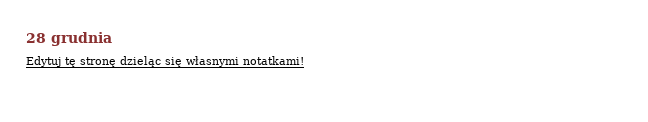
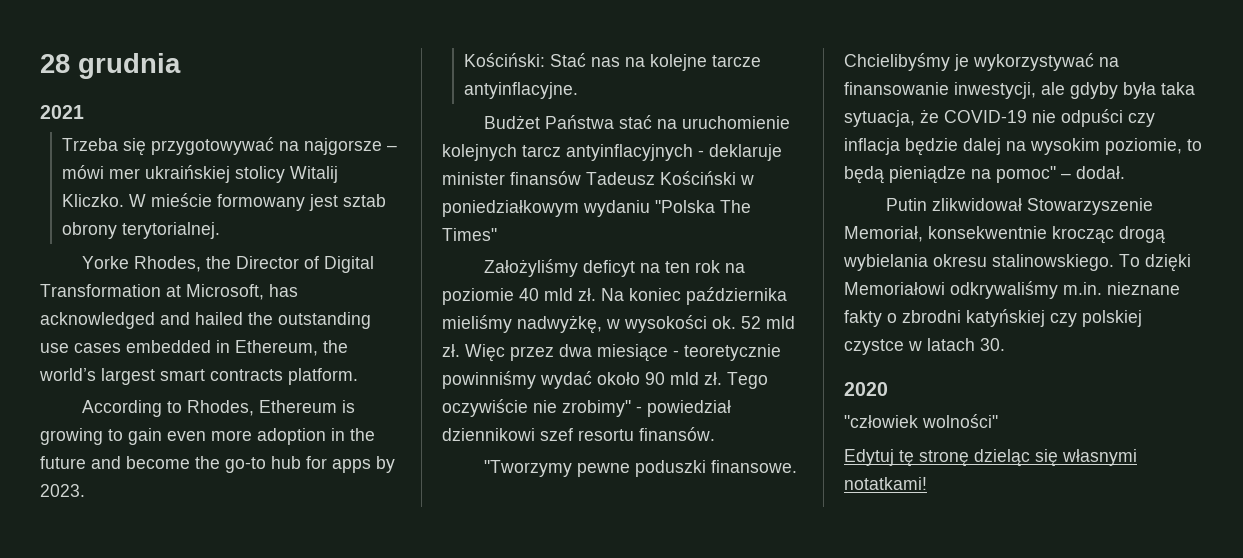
(112, 39) none -> [40,105,84,119] [61,137,397,156] [61,165,338,183] [61,193,386,211] [61,222,220,239] [82,256,375,273] [40,284,298,300] [40,312,371,329] [40,340,348,356] [39,368,358,385] [82,400,356,417] [40,428,375,445] [40,456,395,473] [40,484,85,497] [463,53,761,71] [463,82,578,99] [484,115,791,129] [442,144,782,161] [442,171,754,185] [442,200,751,217] [442,228,497,241] [484,259,746,277] [442,287,787,305] [442,315,795,334] [442,344,781,362] [442,371,768,389] [442,399,731,417] [442,427,715,441] [484,460,798,477] [844,53,1119,71] [844,82,1195,99] [844,109,1155,127] [844,138,1202,156] [844,166,1125,184] [886,198,1154,215] [844,226,1165,244] [843,254,1191,272] [844,281,1180,299] [844,309,1142,327] [844,338,1005,355] [844,382,888,396] [844,414,998,428] // 2021 // Trzeba się przygotowywać na najgorsze – mówi mer ukraińskiej stolicy Witalij Kliczko. W mieście formowany jest sztab obrony terytorialnej. // Yorke Rhodes, the Director of Digital Transformation at Microsoft, has acknowledged and hailed the outstanding use cases embedded in Ethereum, the world’s largest smart contracts platform. // According to Rhodes, Ethereum is growing to gain even more adoption in the future and become the go-to hub for apps by 2023. // Kościński: Stać nas na kolejne tarcze antyinflacyjne. // Budżet Państwa stać na uruchomienie kolejnych tarcz antyinflacyjnych - deklaruje minister finansów Tadeusz Kościński w poniedziałkowym wydaniu "Polska The Times" // Założyliśmy deficyt na ten rok na poziomie 40 mld zł. Na koniec października mieliśmy nadwyżkę, w wysokości ok. 52 mld zł. Więc przez dwa miesiące - teoretycznie powinniśmy wydać około 90 mld zł. Tego oczywiście nie zrobimy" - powiedział dziennikowi szef resortu finansów. // "Tworzymy pewne poduszki finansowe. Chcielibyśmy je wykorzystywać na finansowanie inwestycji, ale gdyby była taka sytuacja, że COVID-19 nie odpuści czy inflacja będzie dalej na wysokim poziomie, to będą pieniądze na pomoc" – dodał. // Putin zlikwidował Stowarzyszenie Memoriał, konsekwentnie krocząc drogą wybielania okresu stalinowskiego. To dzięki Memoriałowi odkrywaliśmy m.in. nieznane fakty o zbrodni katyńskiej czy polskiej czystce w latach 30. // 2020 // "człowiek wolności"

